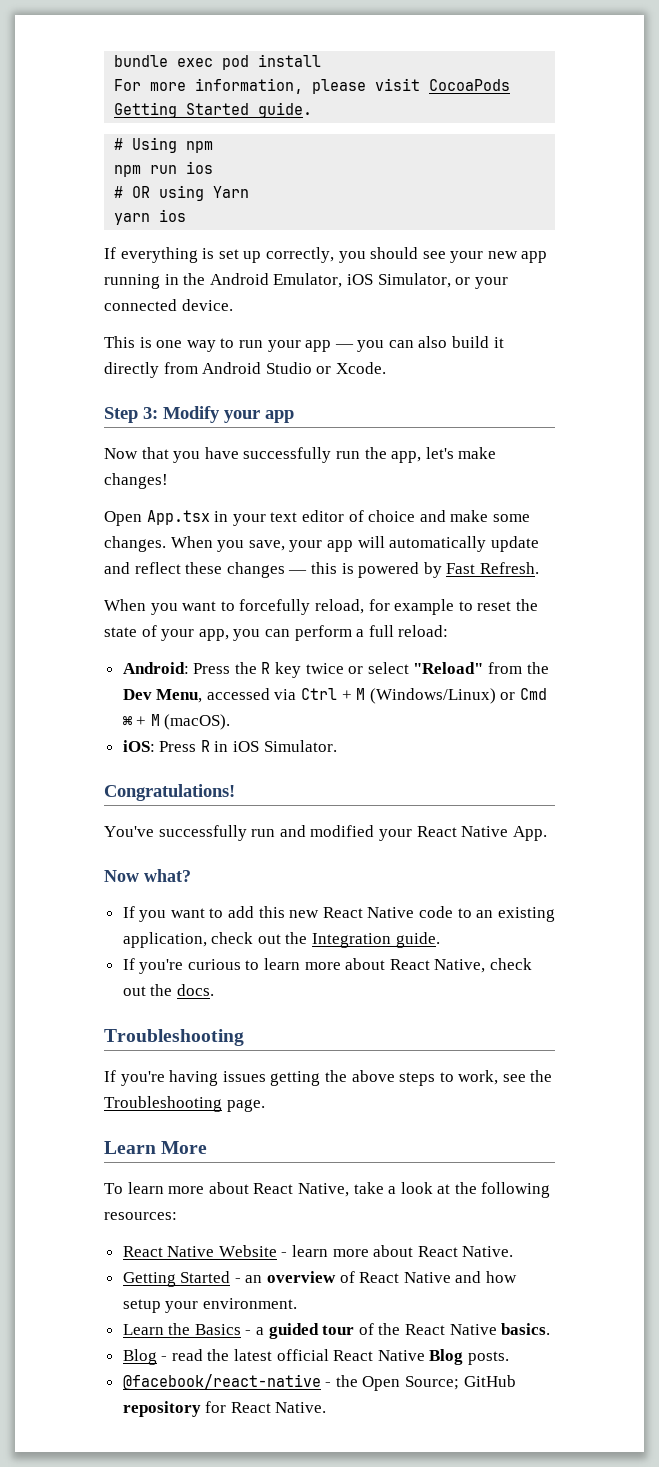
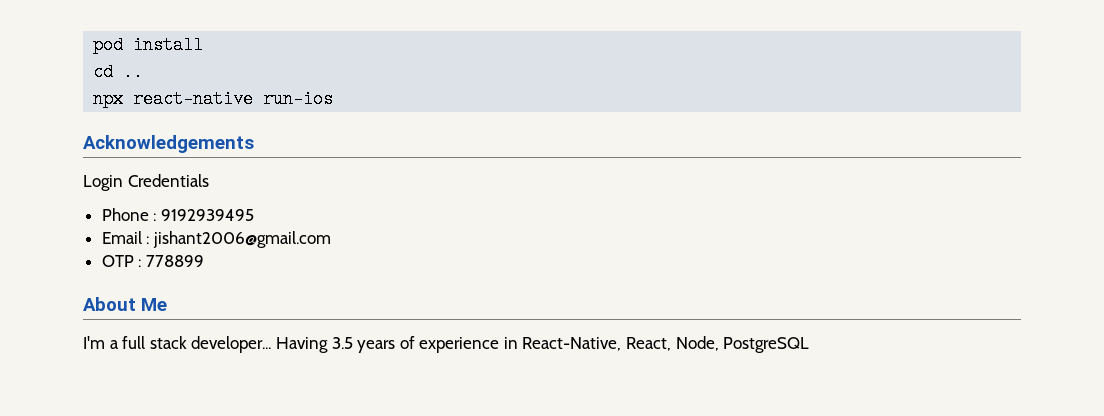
[114,55,214,67] bundle exec -> (93, 45) none
[114,78,511,94] [114,102,313,118] [114,137,214,153] [114,161,214,177] [114,185,250,201] [114,209,187,225] [104,247,548,263] [104,273,508,289] [104,299,233,311] [104,336,504,352] [104,362,386,378] [104,406,294,423] [104,447,497,463] [104,473,168,489] [104,510,530,526] [104,536,539,552] [104,562,539,578] [104,599,538,615] [104,625,449,641] [122,662,549,678] [122,688,548,704] [122,714,231,730] [122,740,337,752] [104,784,235,801] [104,825,547,841] [104,869,191,882] [122,906,555,922] [122,932,440,948] [122,958,533,974] [122,984,214,996] [104,1029,244,1046] [104,1070,553,1086] [104,1096,265,1112] [104,1141,208,1154] [104,1182,551,1198] [104,1212,177,1220] [122,1245,514,1257] [122,1271,518,1287] [122,1298,297,1313] [122,1323,551,1339] [122,1349,510,1365] [122,1374,516,1391] [122,1401,327,1417] For more information, please visit CocoaPods Getting Started guide. // # Using npm // npm run ios // # OR using Yarn // yarn ios // If everything is set up correctly, you should see your new app running in the Android Emulator, iOS Simulator, or your connected device. // This is one way to run your app — you can also build it directly from Android Studio or Xcode. // Step 3: Modify your app // Now that you have successfully run the app, let's make changes! // Open App.tsx in your text editor of choice and make some changes. When you save, your app will automatically update and reflect these changes — this is powered by Fast Refresh. // When you want to forcefully reload, for example to reset the state of your app, you can perform a full reload: // Android: Press the R key twice or select "Reload" from the Dev Menu, accessed via Ctrl + M (Windows/Linux) or Cmd ⌘ + M (macOS). // iOS: Press R in iOS Simulator. // Congratulations! // You've successfully run and modified your React Native App. // Now what? // If you want to add this new React Native code to an existing application, check out the Integration guide. // If you're curious to learn more about React Native, check out the docs. // Troubleshooting // If you're having issues getting the above steps to work, see the Troubleshooting page. // Learn More // To learn more about React Native, take a look at the following resources: // React Native Website - learn more about React Native. // Getting Started - an overview of React Native and how setup your environment. // Learn the Basics - a guided tour of the React Native basics. // Blog - read the latest official React Native Blog posts. // @facebook/react-native - the Open Source; GitHub repository for React Native. -> [93,63,144,81] [93,90,334,108] [83,135,254,153] [83,174,209,191] [101,208,254,221] [101,231,331,248] [101,255,204,267] [83,297,167,311] [83,336,810,353] cd .. // npx react-native run-ios // Acknowledgements // Login Credentials // Phone : 9192939495 // Email : jishant2006@gmail.com // OTP : 778899 // About Me // I'm a full stack developer... Having 3.5 years of experience in React-Native, React, Node, PostgreSQL

